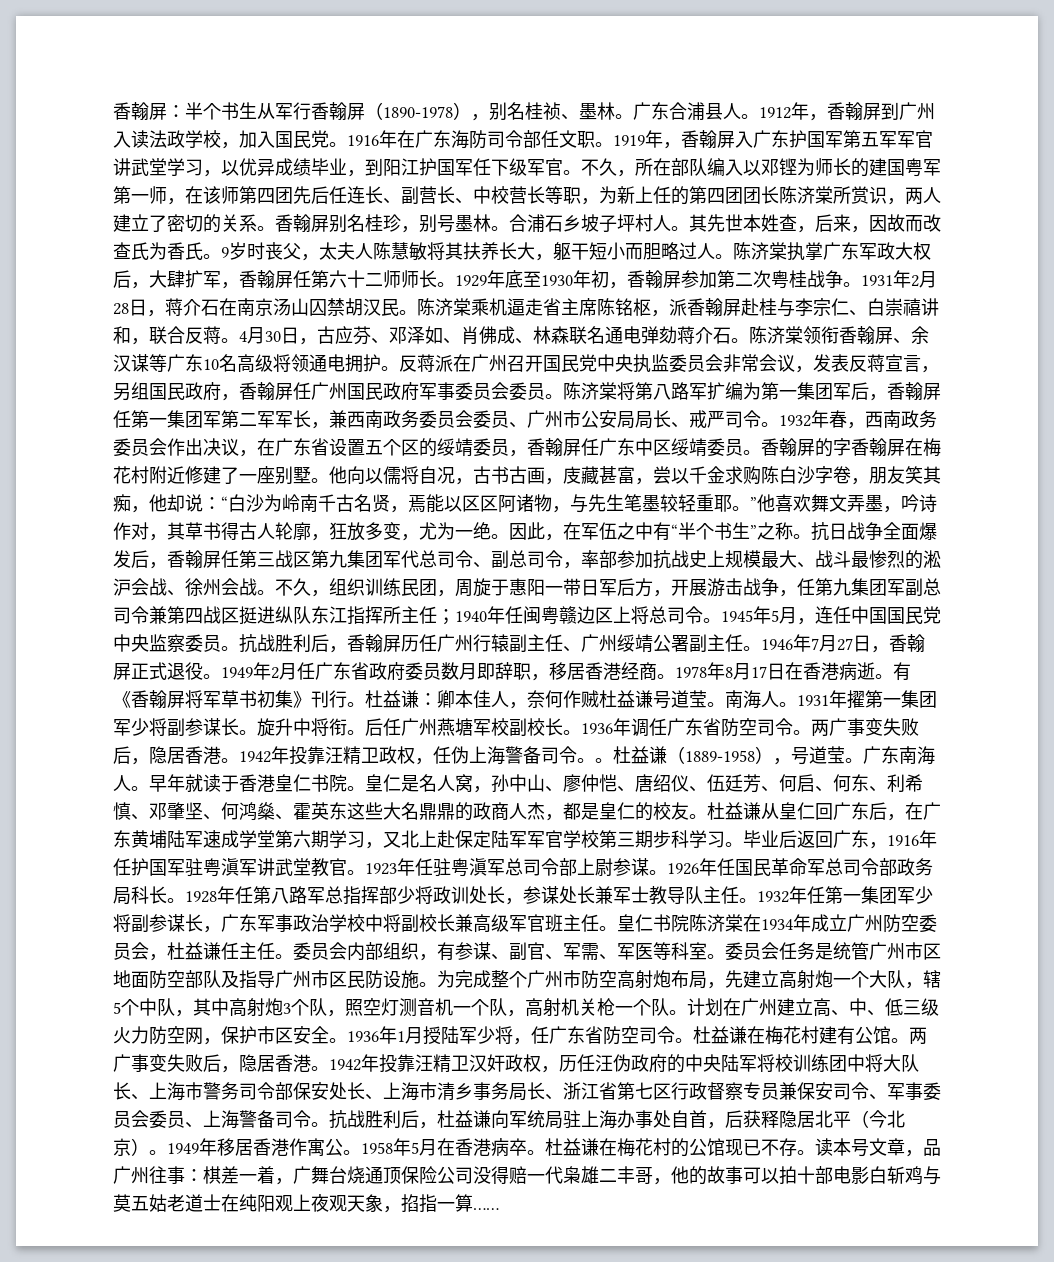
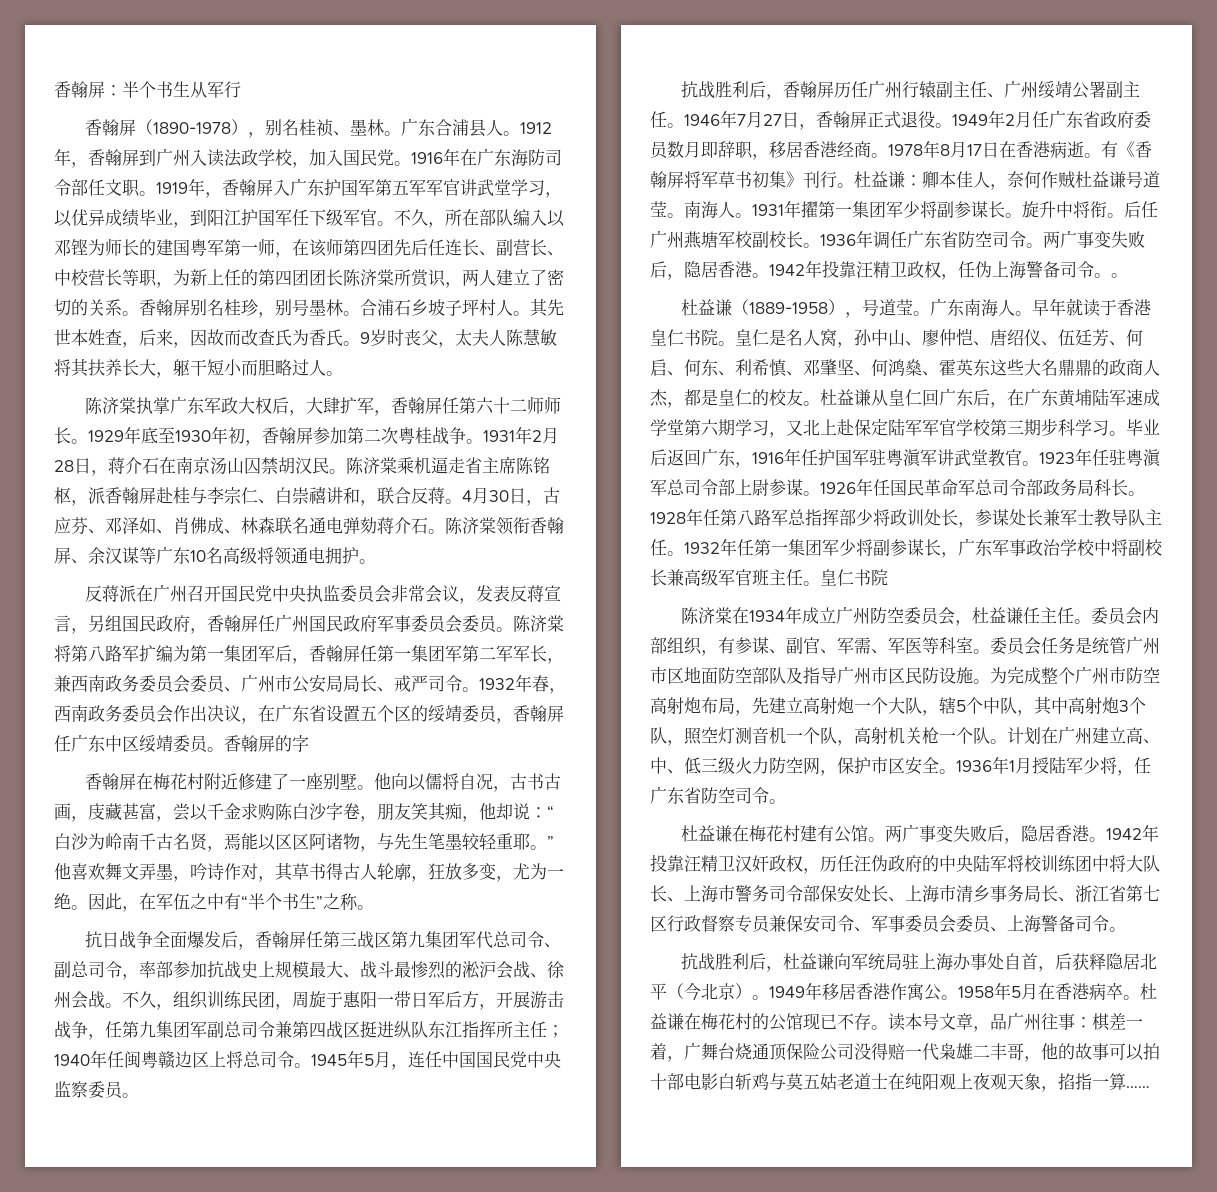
(311, 111) none -> (241, 89) //
(733, 256) none -> (343, 373) //
(399, 368) none -> (376, 561) //
(851, 447) none -> (309, 743) //
(811, 536) none -> (374, 907) //
(239, 648) none -> (139, 1095) //
(613, 760) none -> (1128, 275) //
(689, 923) none -> (888, 577) //
(693, 1040) none -> (786, 801) //
(329, 1124) none -> (1126, 929) //

